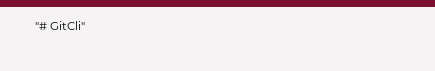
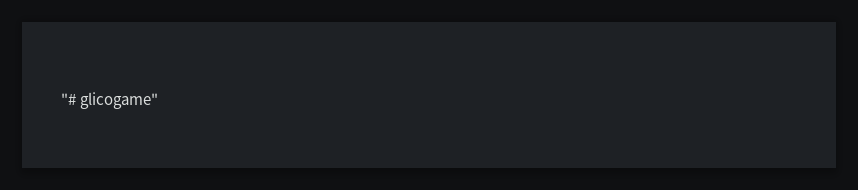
[50,21,86,30] GitCli" -> [80,92,159,109] glicogame"

